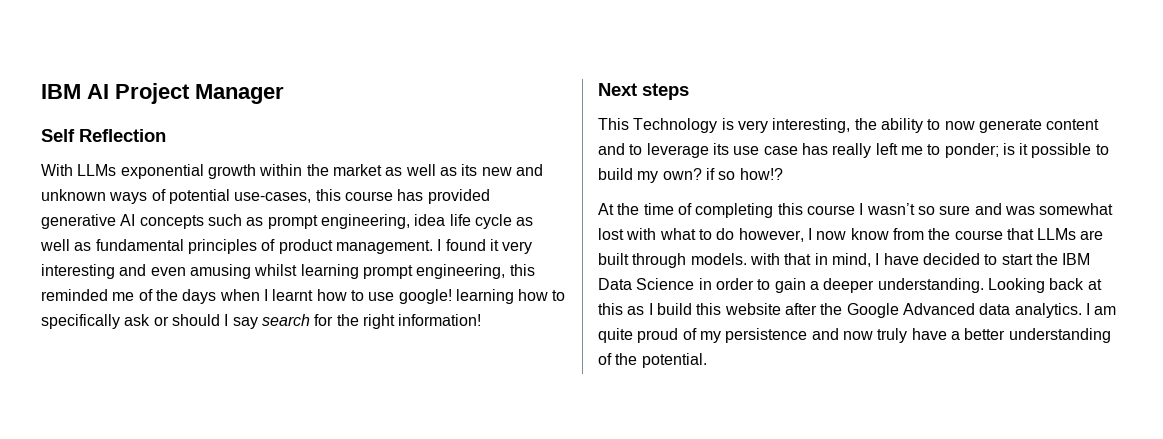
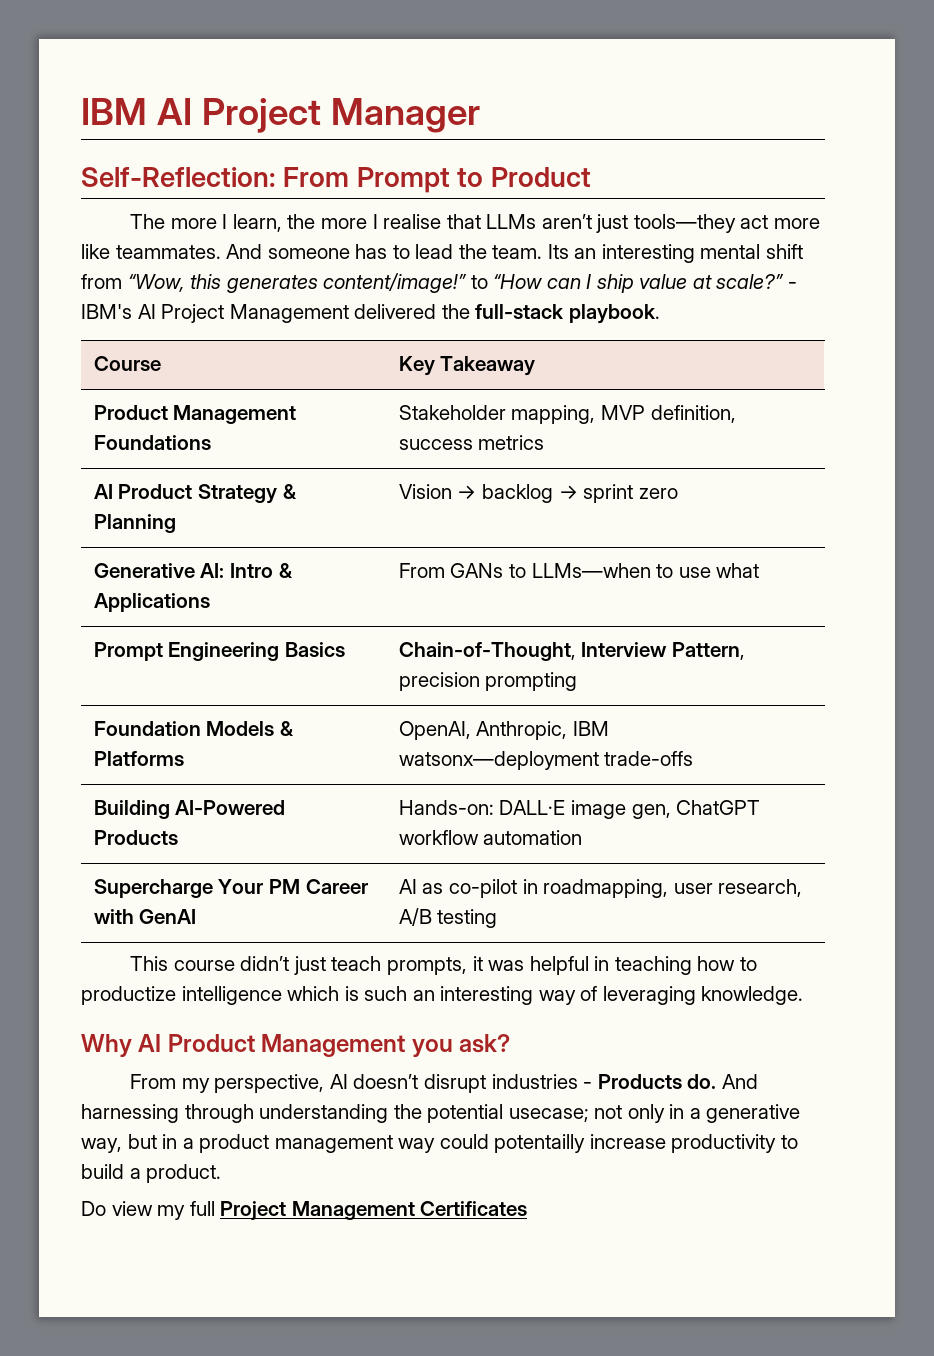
[41,129,166,142] [41,164,543,179] [41,189,490,204] [41,214,534,229] [40,239,533,254] [41,264,535,279] [41,289,566,304] [41,314,482,329] [598,83,689,100] [598,118,1100,133] [598,143,1109,158] [598,168,783,183] [598,203,1114,218] [598,228,1104,242] [598,253,1091,268] [598,278,1102,293] [598,303,1117,318] [598,328,1111,343] [598,353,707,368] Self Reflection // With LLMs exponential growth within the market as well as its new and unknown ways of potential use-cases, this course has provided generative AI concepts such as prompt engineering, idea life cycle as well as fundamental principles of product management. I found it very interesting and even amusing whilst learning prompt engineering, this reminded me of the days when I learnt how to use google! learning how to specifically ask or should I say search for the right information! // Next steps // This Technology is very interesting, the ability to now generate content and to leverage its use case has really left me to ponder; is it possible to build my own? if so how!? // At the time of completing this course I wasn’t so sure and was somewhat lost with what to do however, I now know from the course that LLMs are built through models. with that in mind, I have decided to start the IBM Data Science in order to gain a deeper understanding. Looking back at this as I build this website after the Google Advanced data analytics. I am quite proud of my persistence and now truly have a better understanding of the potential. -> [81,167,591,193] [130,214,820,233] [81,244,803,263] [81,273,797,293] [81,304,660,324] [93,356,161,371] [398,356,536,376] [93,405,297,424] [93,435,211,450] [398,405,736,424] [398,435,545,450] [93,484,297,504] [93,514,176,533] [398,484,678,503] [93,563,293,578] [93,593,210,612] [398,563,760,578] [93,642,345,661] [398,642,745,661] [398,672,578,691] [93,721,294,736] [93,751,184,766] [398,721,609,740] [398,751,694,770] [93,800,286,819] [93,830,178,845] [398,800,761,819] [398,830,583,845] [93,879,368,898] [93,909,197,924] [398,879,803,898] [398,908,498,928] [130,956,757,975] [81,986,804,1005] [81,1034,511,1057] [130,1074,758,1093] [81,1104,801,1123] [81,1134,798,1153] [81,1164,222,1183] [81,1201,528,1221] Self-Reflection: From Prompt to Product // The more I learn, the more I realise that LLMs aren’t just tools—they act more like teammates. And someone has to lead the team. Its an interesting mental shift from “Wow, this generates content/image!” to “How can I ship value at scale?” - IBM's AI Project Management delivered the full-stack playbook. // Course | Key Takeaway // Product Management Foundations | Stakeholder mapping, MVP definition, success metrics // AI Product Strategy & Planning | Vision → backlog → sprint zero // Generative AI: Intro & Applications | From GANs to LLMs—when to use what // Prompt Engineering Basics | Chain-of-Thought, Interview Pattern, precision prompting // Foundation Models & Platforms | OpenAI, Anthropic, IBM watsonx—deployment trade-offs // Building AI-Powered Products | Hands-on: DALL·E image gen, ChatGPT workflow automation // Supercharge Your PM Career with GenAI | AI as co-pilot in roadmapping, user research, A/B testing // This course didn’t just teach prompts, it was helpful in teaching how to productize intelligence which is such an interesting way of leveraging knowledge. // Why AI Product Management you ask? // From my perspective, AI doesn’t disrupt industries - Products do. And harnessing through understanding the potential usecase; not only in a generative way, but in a product management way could potentailly increase productivity to build a product. // Do view my full Project Management Certificates

